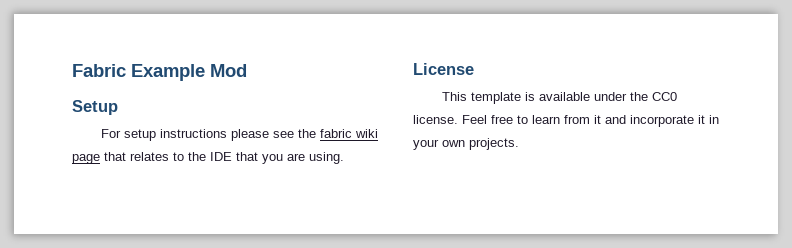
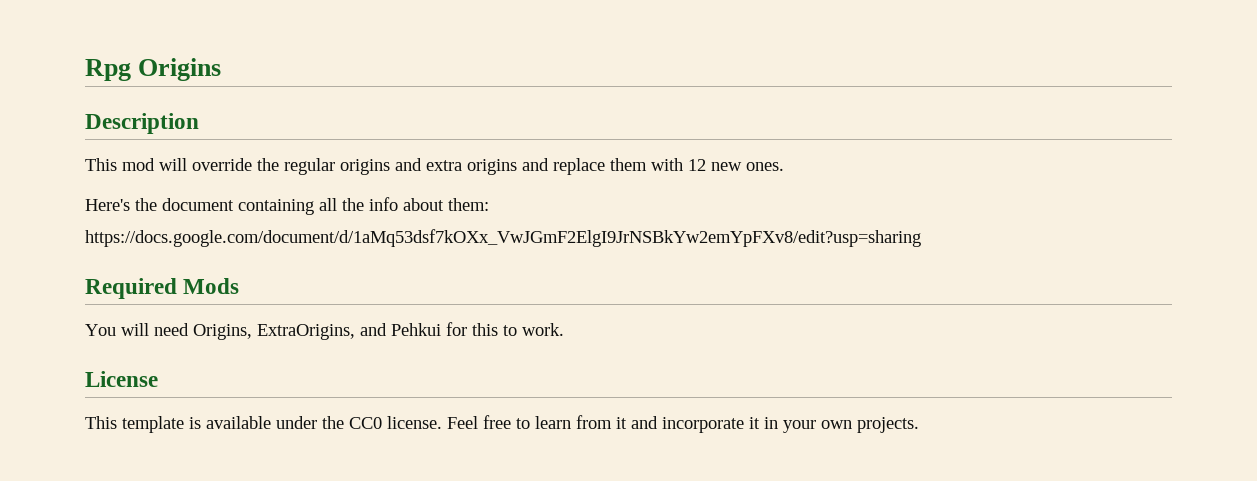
[72,64,247,81] [72,100,118,115] [101,129,379,141] [72,152,344,164] Fabric Example Mod // Setup // For setup instructions please see the fabric wiki page that relates to the IDE that you are using. -> [85,58,222,81] [85,113,199,134] [85,158,784,175] [85,197,489,215] [85,229,921,247] [85,278,240,299] [85,322,564,340] Rpg Origins // Description // This mod will override the regular origins and extra origins and replace them with 12 new ones. // Here's the document containing all the info about them: https://docs.google.com/document/d/1aMq53dsf7kOXx_VwJGmF2ElgI9JrNSBkYw2emYpFXv8/edit?usp=sharing // Required Mods // You will need Origins, ExtraOrigins, and Pehkui for this to work.

